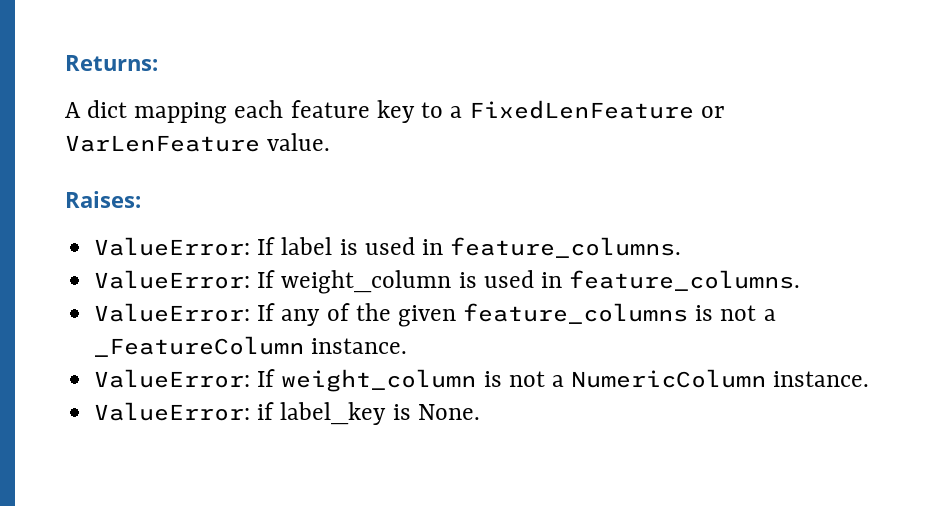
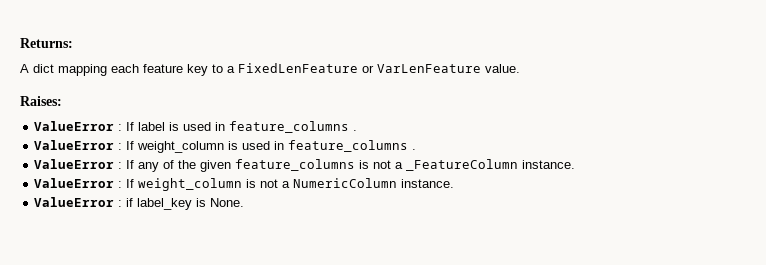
[94,237,251,256] ValueError: -> [34,121,123,131] ValueError :
[450,237,682,258] [94,270,251,289] feature_columns. // ValueError: -> [229,121,358,133] [34,140,123,150] feature_columns . // ValueError :
[569,270,801,291] [94,303,251,322] feature_columns. // ValueError: -> [288,140,417,152] [34,159,123,169] feature_columns . // ValueError :
[94,369,251,388] ValueError: -> [34,178,123,188] ValueError :
[94,402,251,421] ValueError: -> [34,197,123,207] ValueError :

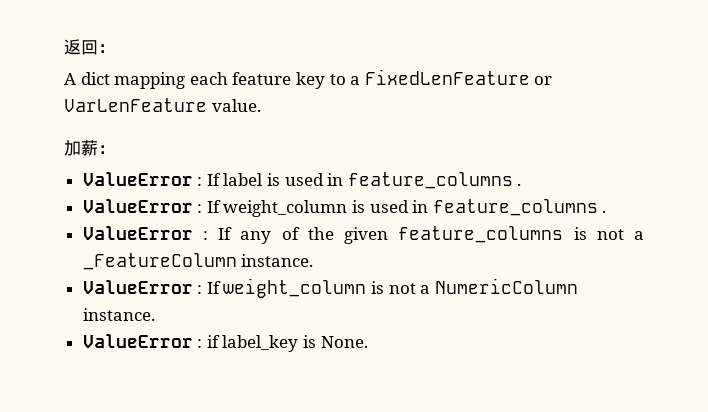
[20,38,73,48] Returns: -> [64,39,115,55] 返回：
[20,96,62,106] Raises: -> [64,140,115,156] 加薪：

